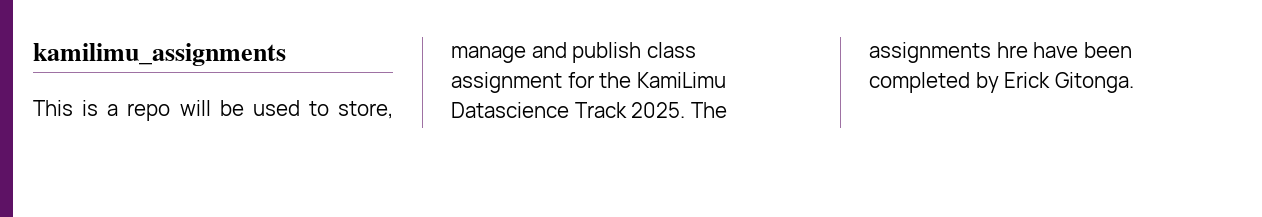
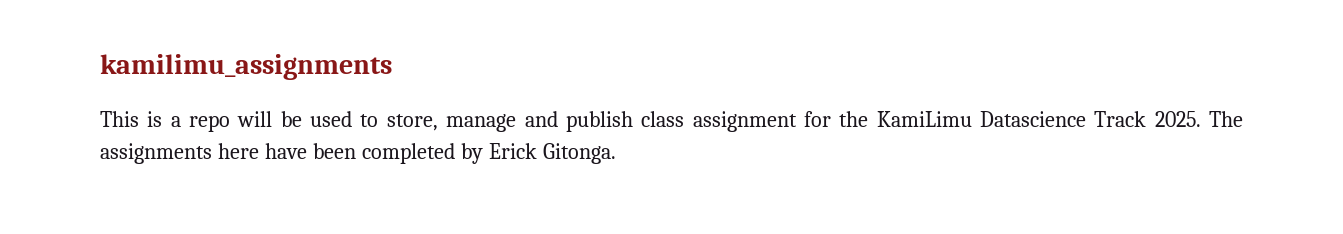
[996,42,1028,58] hre -> [217,143,259,159] here

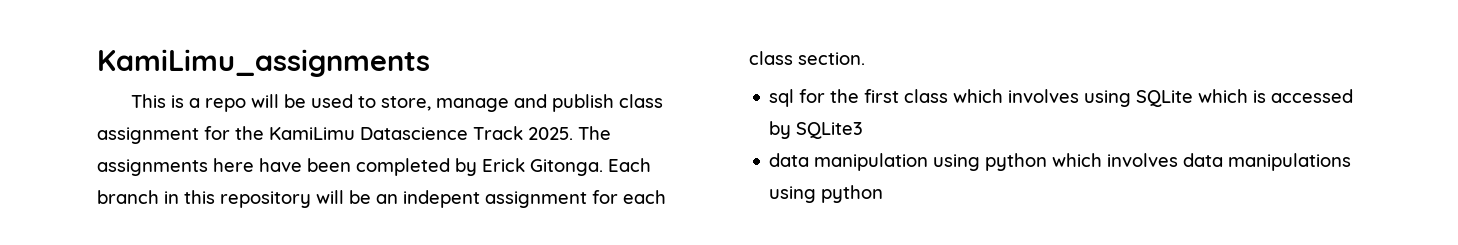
[100,54,392,80] kamilimu_assignments -> [97,49,430,77] KamiLimu_assignments
(616, 153) none -> [608,158,651,172] [97,190,666,208] [749,51,865,65] [769,89,1354,107] [769,121,864,139] [769,153,1352,171] [769,185,884,203] Each branch in this repository will be an indepent assignment for each class section. // sql for the first class which involves using SQLite which is accessed by SQLite3 // data manipulation using python which involves data manipulations using python

